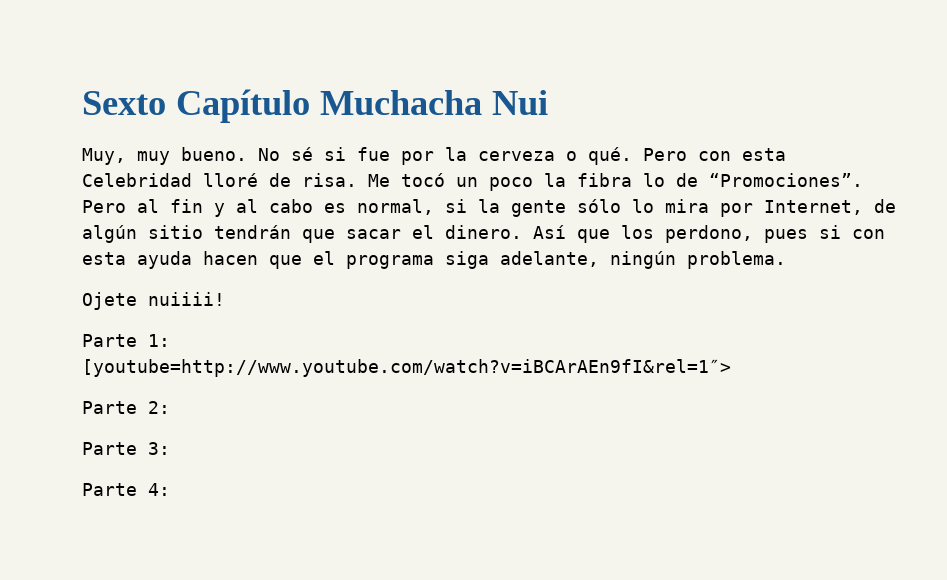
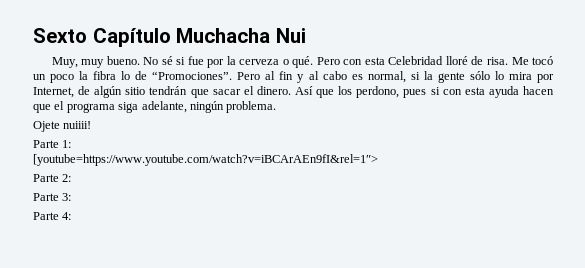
[82,359,731,377] [youtube=http://www.youtube.com/watch?v=iBCArAEn9fI&rel=1″> -> [33,154,378,166] [youtube=https://www.youtube.com/watch?v=iBCArAEn9fI&rel=1″>

